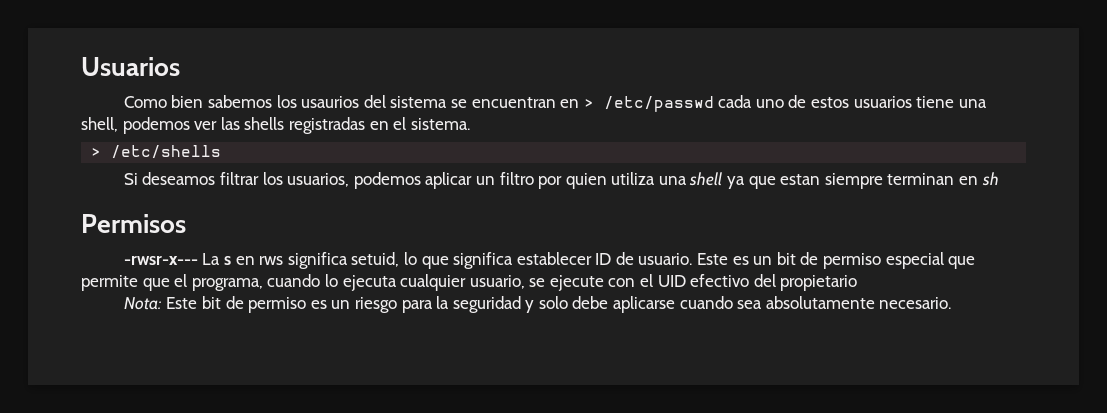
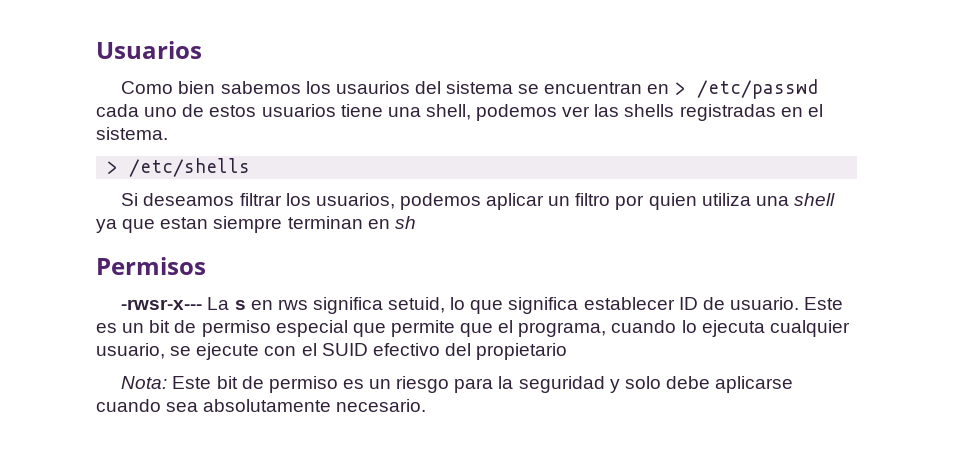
[657,275,686,287] UID -> [321,343,368,356] SUID

